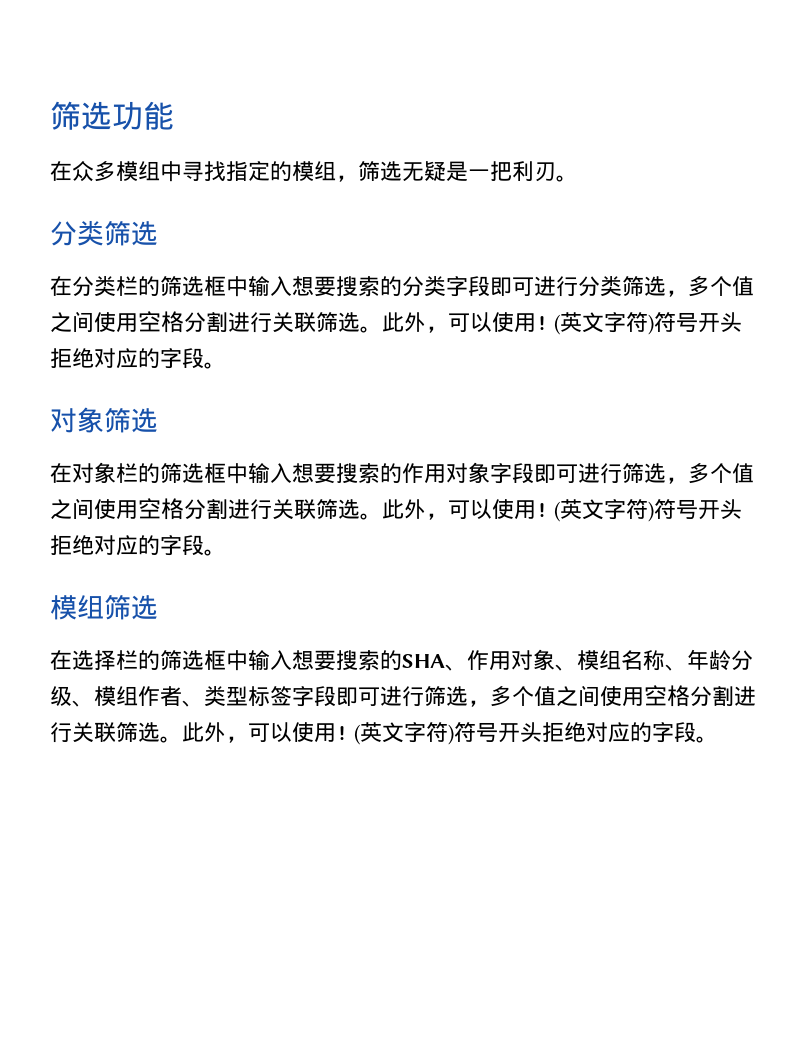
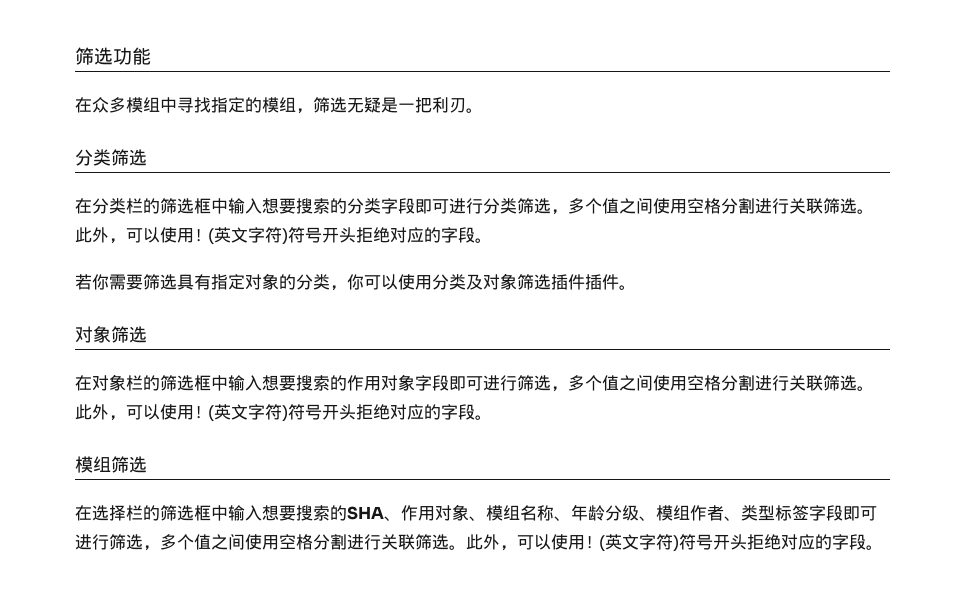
(226, 365) none -> [75,273,636,291] // 若你需要筛选具有指定对象的分类，你可以使用分类及对象筛选插件插件。

